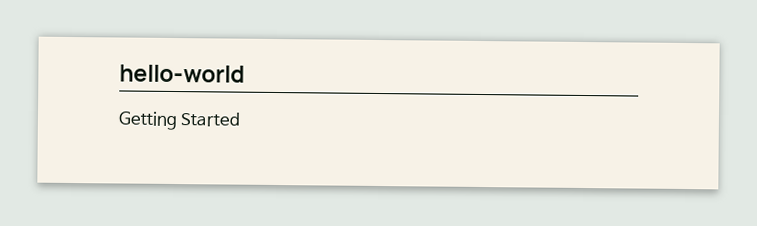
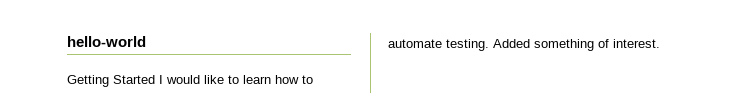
(241, 119) none -> [159,75,313,84] [388,39,660,51] I would like to learn how to automate testing. Added something of interest.

